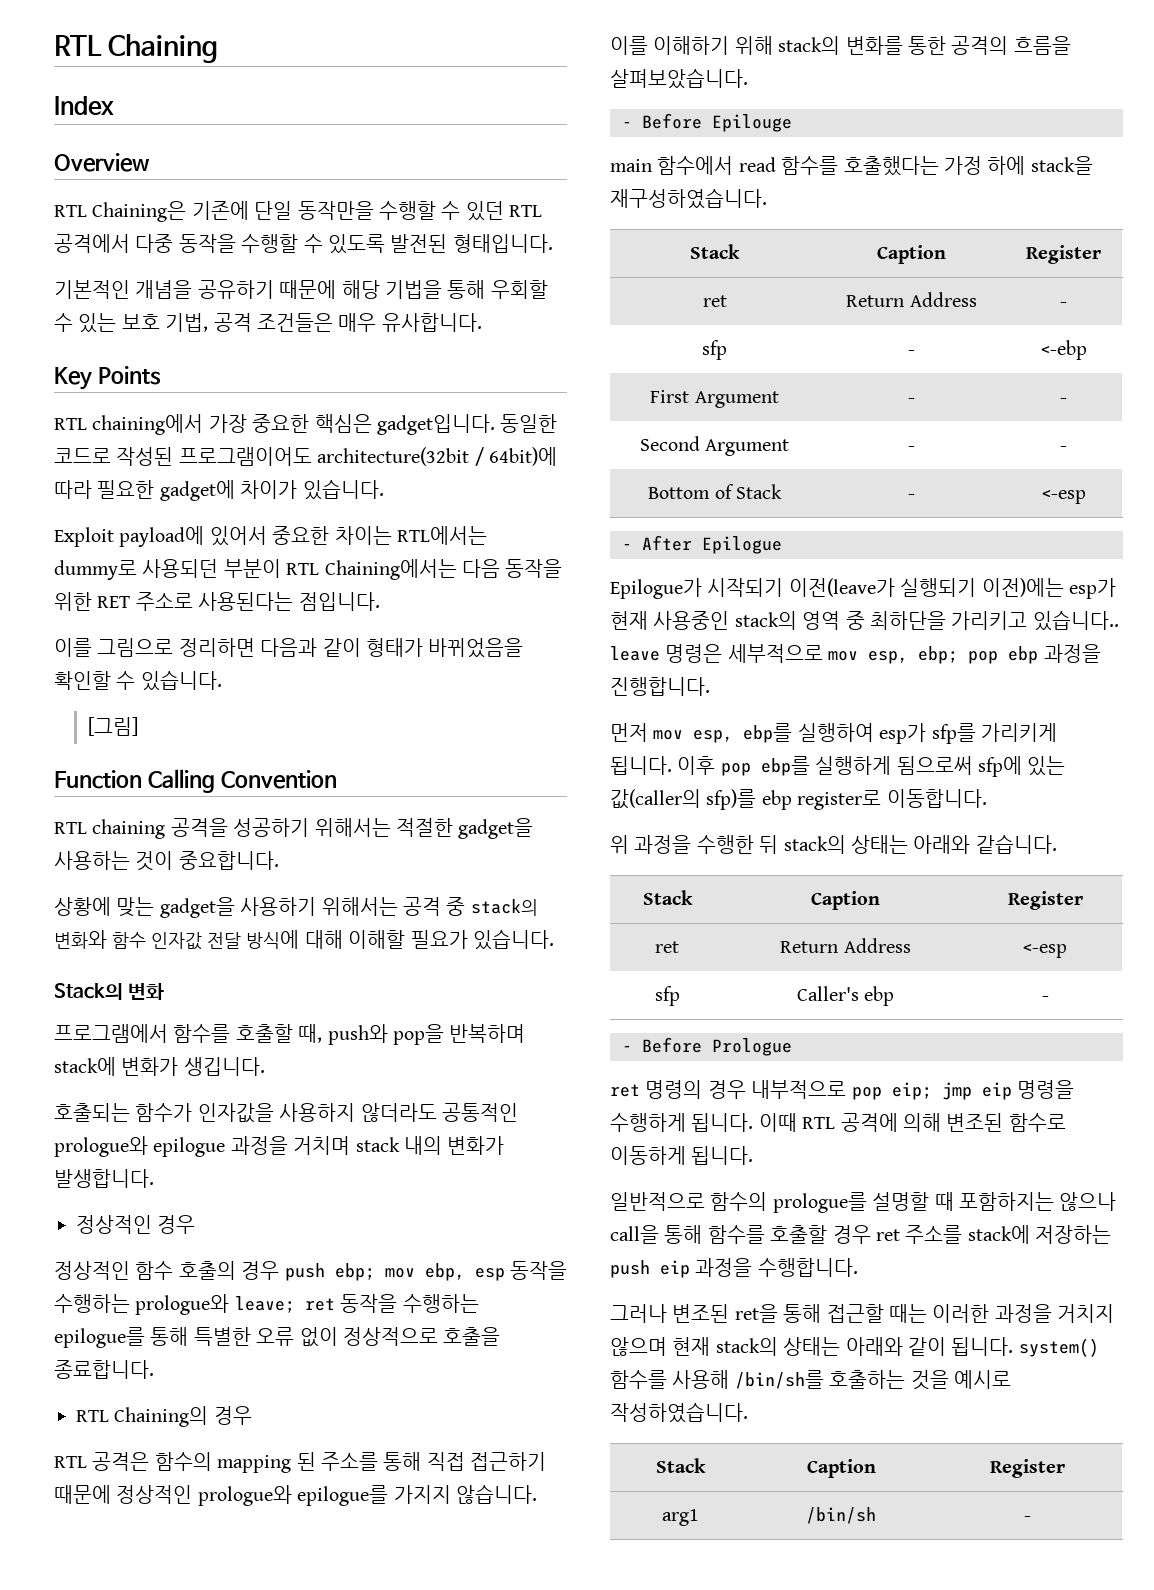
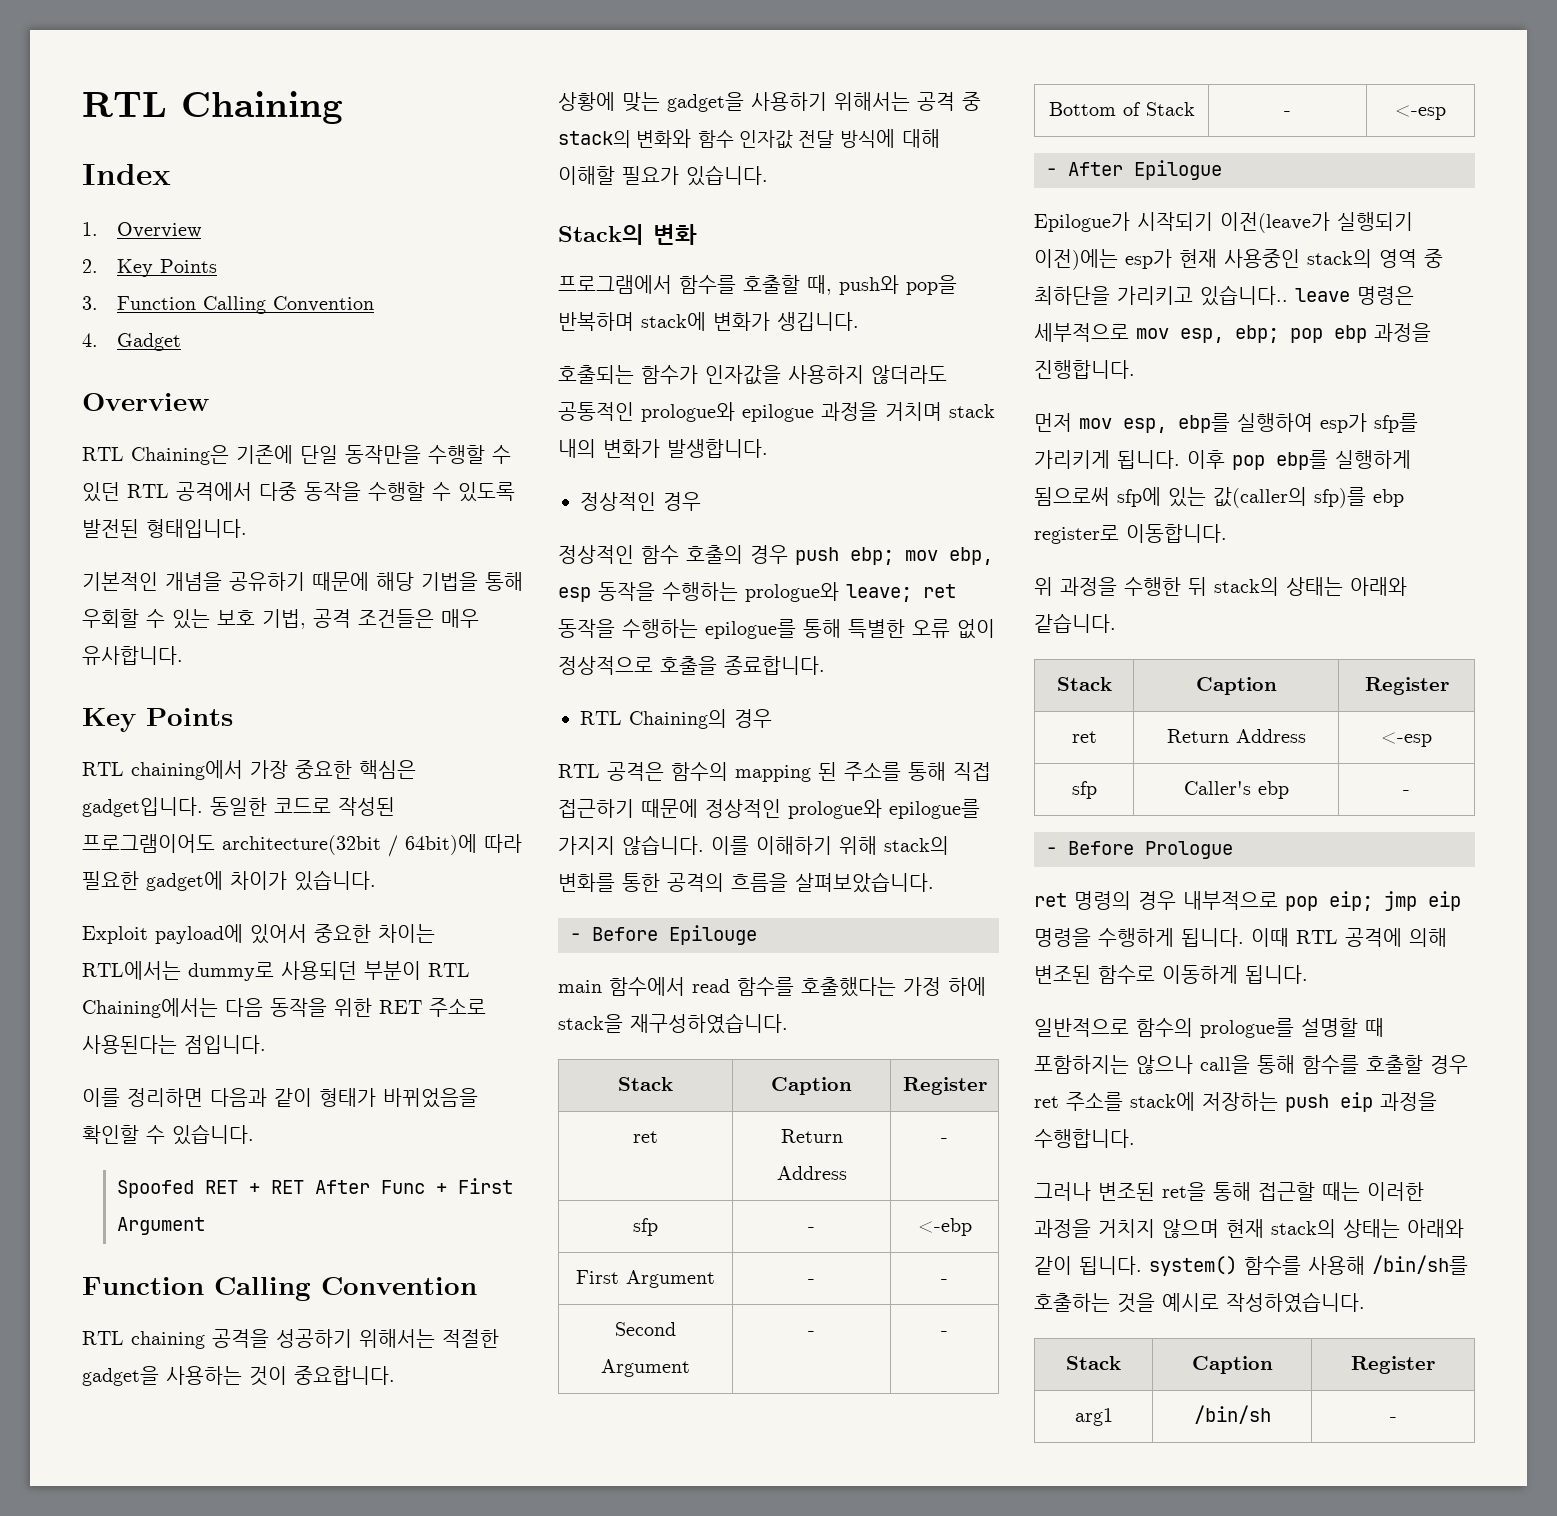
(114, 105) none -> [82,222,202,238] [82,259,217,277] [82,296,374,314] [82,333,181,351] // 1. Overview // 2. Key Points // 3. Function Calling Convention // 4. Gadget
[97,638,174,657] 그림으로 -> (120, 1097) none
[87,717,138,736] [그림] -> [116,1178,513,1198] [116,1217,205,1235] Spoofed RET + RET After Func + First Argument

